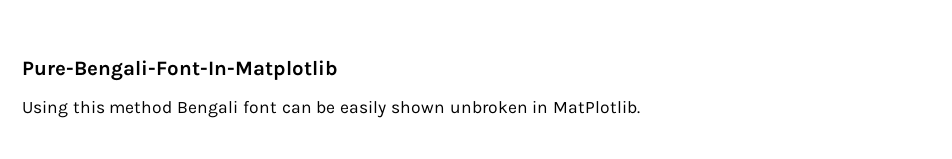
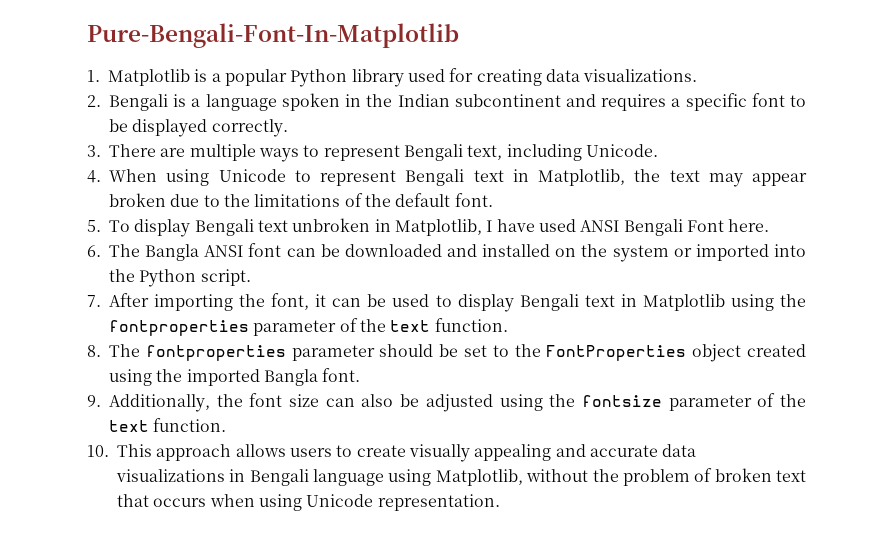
[22,100,640,118] Using this method Bengali font can be easily shown unbroken in MatPlotlib. -> [87,68,698,87] [87,93,806,111] [109,119,288,137] [87,144,658,162] [87,169,807,187] [109,193,493,207] [87,218,770,237] [87,243,806,262] [109,269,251,287] [87,293,807,312] [109,318,508,336] [87,344,806,362] [109,368,361,386] [87,393,807,412] [109,418,227,432] [87,444,697,462] [116,468,807,486] [117,494,500,511] 1. Matplotlib is a popular Python library used for creating data visualizations. // 2. Bengali is a language spoken in the Indian subcontinent and requires a specific font to be displayed correctly. // 3. There are multiple ways to represent Bengali text, including Unicode. // 4. When using Unicode to represent Bengali text in Matplotlib, the text may appear broken due to the limitations of the default font. // 5. To display Bengali text unbroken in Matplotlib, I have used ANSI Bengali Font here. // 6. The Bangla ANSI font can be downloaded and installed on the system or imported into the Python script. // 7. After importing the font, it can be used to display Bengali text in Matplotlib using the fontproperties parameter of the text function. // 8. The fontproperties parameter should be set to the FontProperties object created using the imported Bangla font. // 9. Additionally, the font size can also be adjusted using the fontsize parameter of the text function. // 10. This approach allows users to create visually appealing and accurate data visualizations in Bengali language using Matplotlib, without the problem of broken text that occurs when using Unicode representation.

